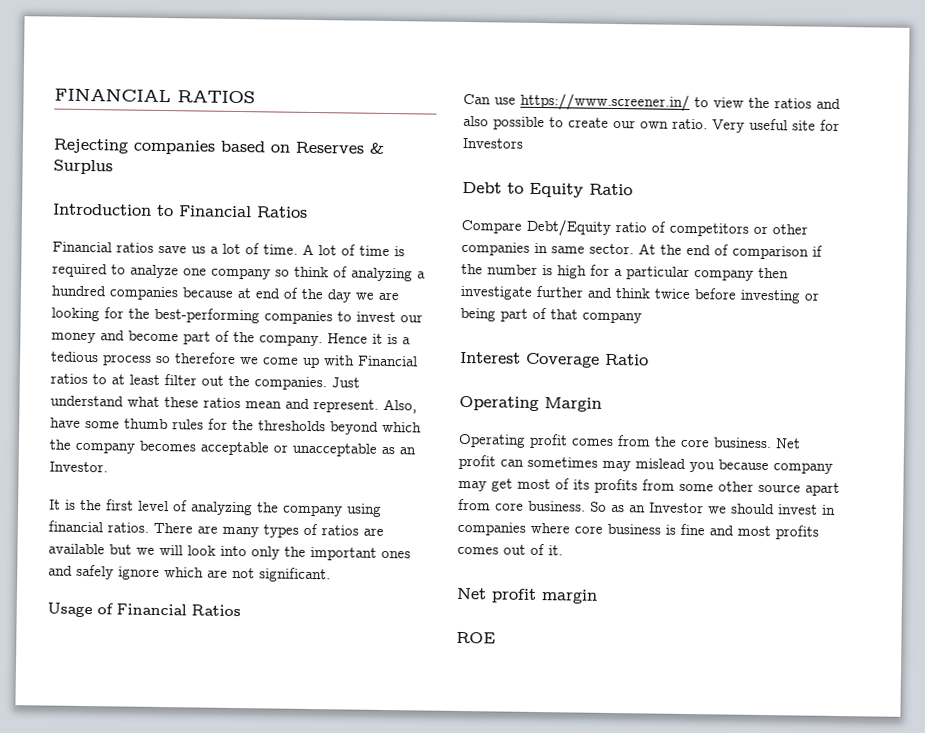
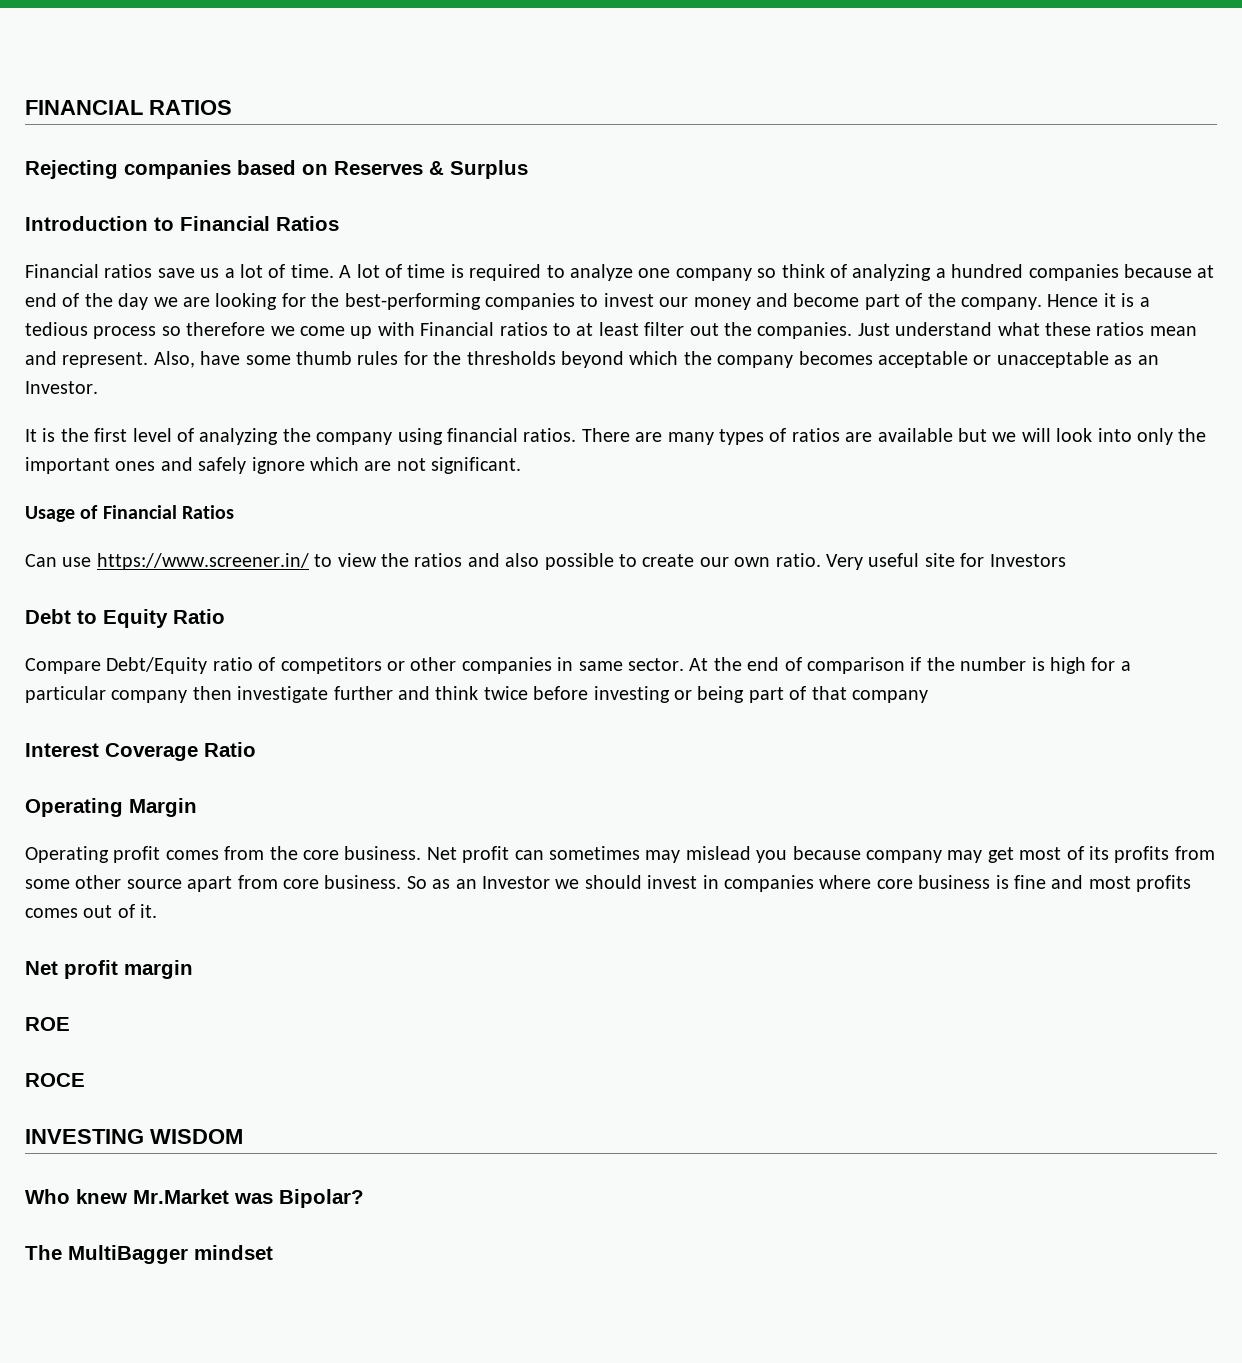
(496, 637) none -> [25,1073,85,1087] [25,1129,243,1144] [25,1189,364,1208] [25,1245,273,1264] // ROCE // INVESTING WISDOM // Who knew Mr.Market was Bipolar? // The MultiBagger mindset

